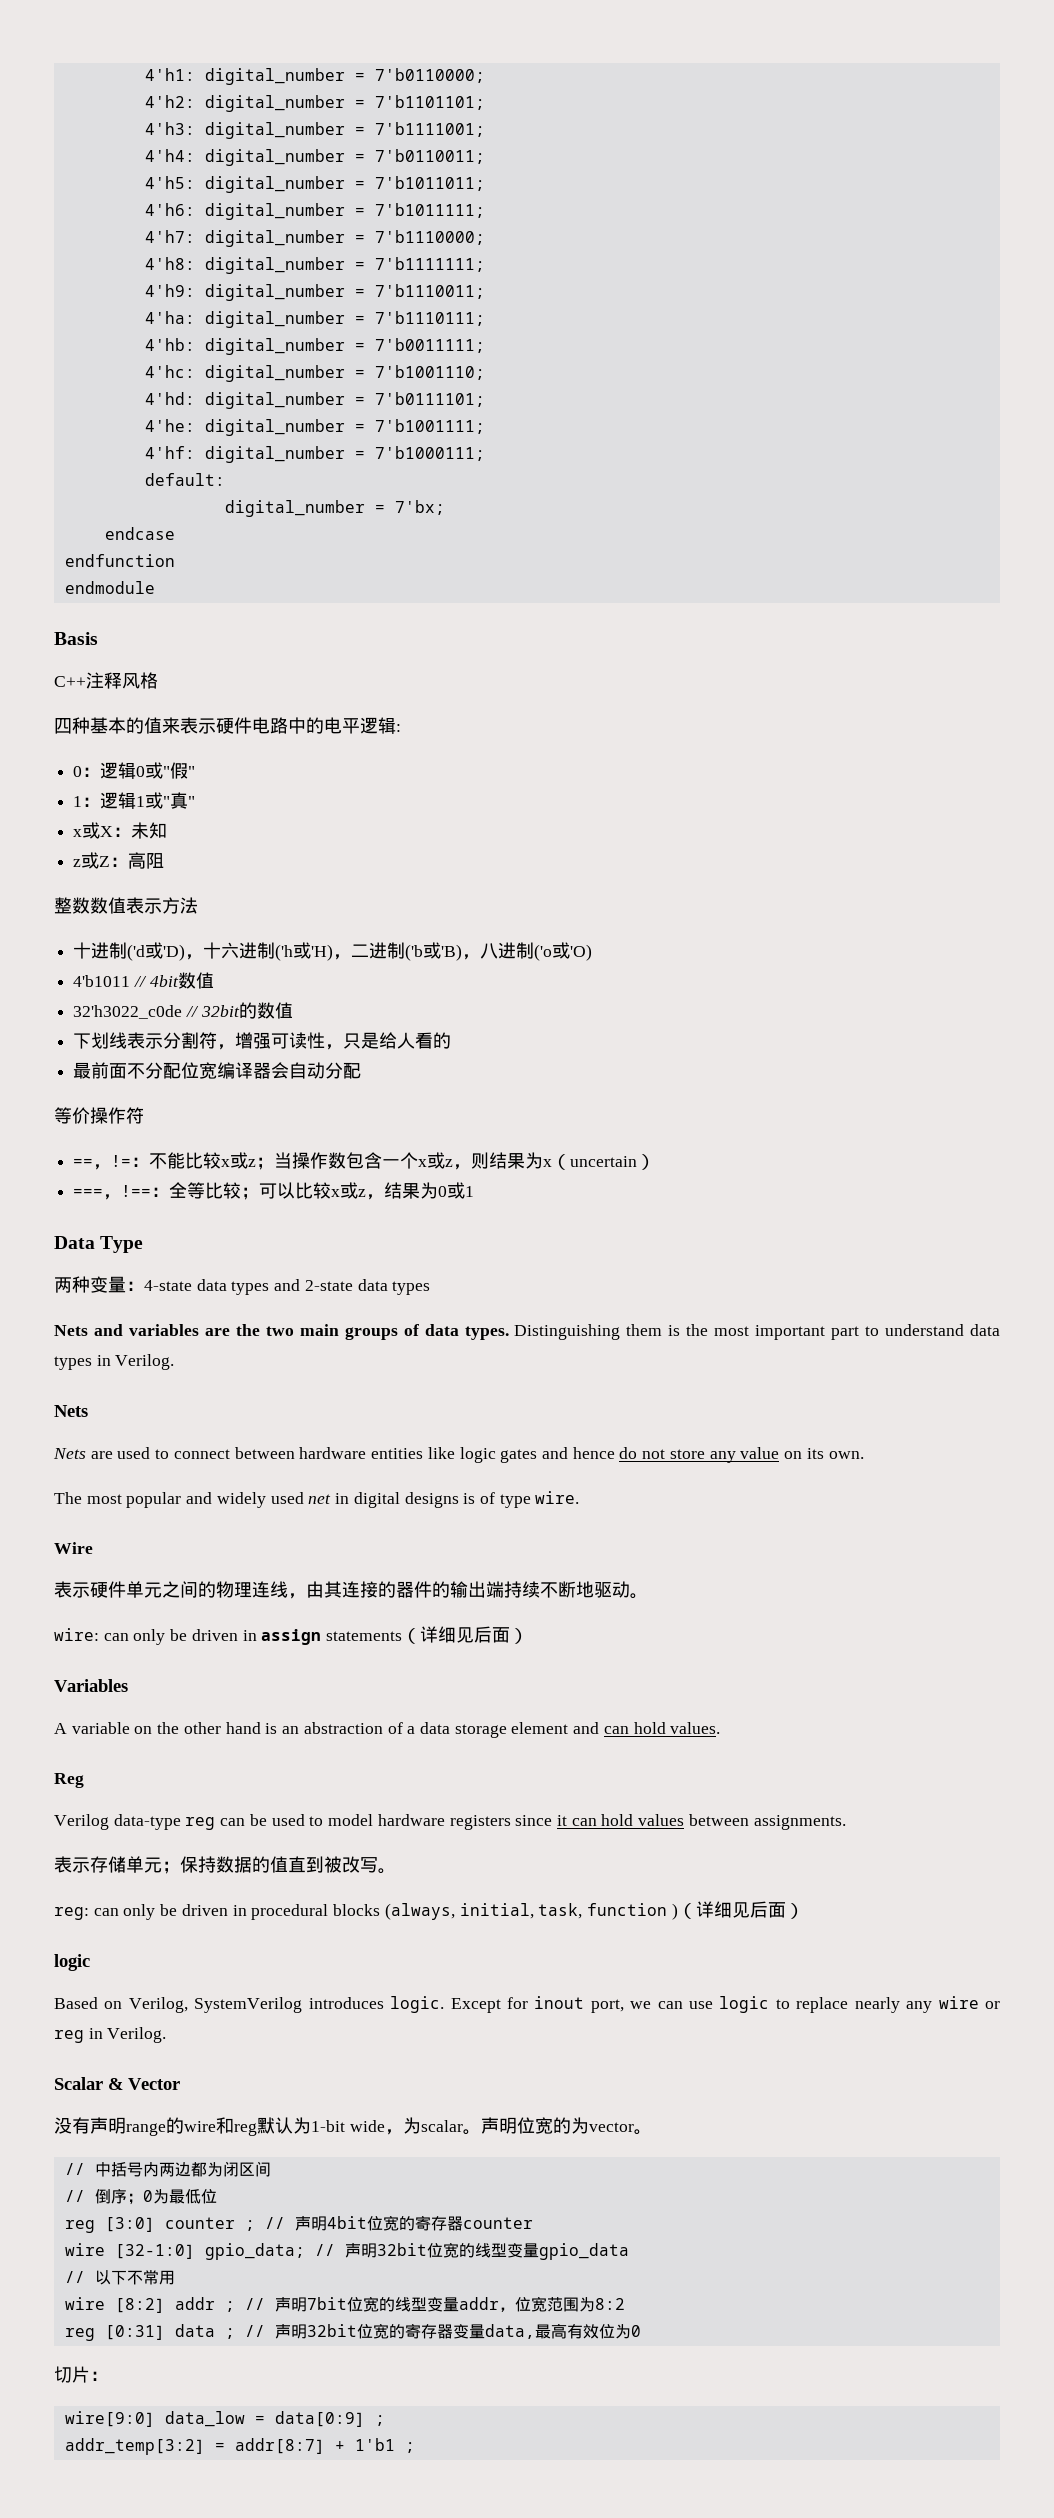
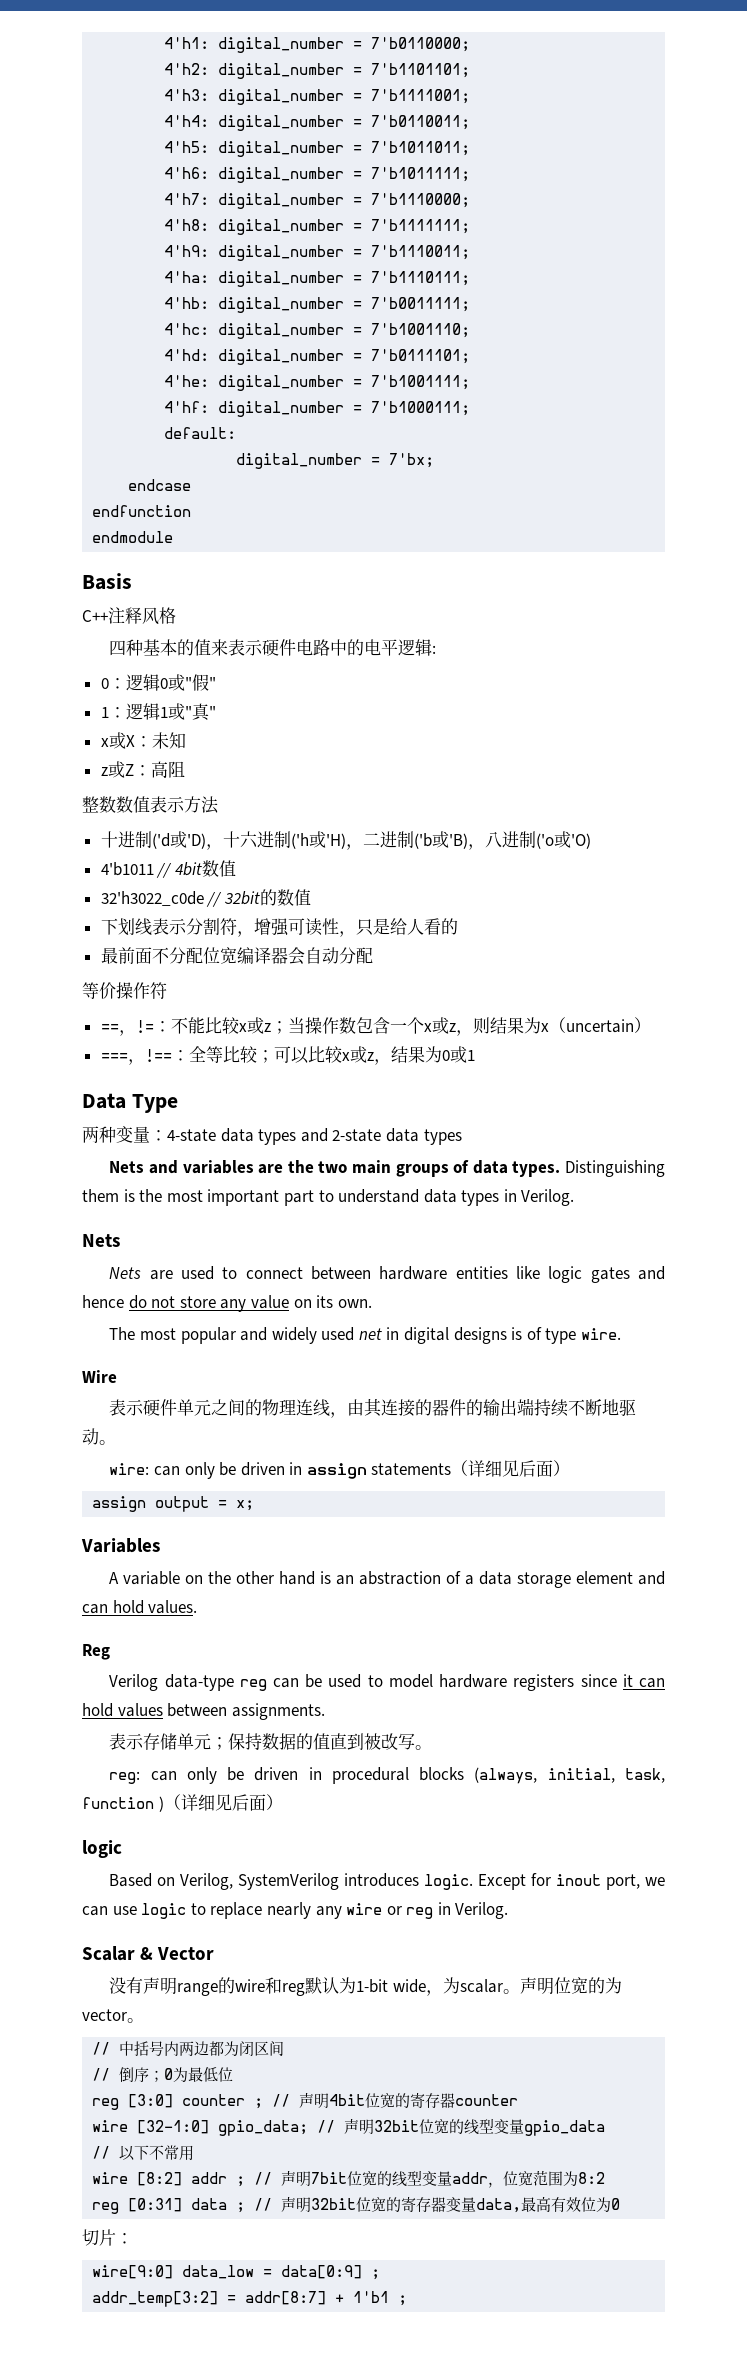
(529, 1636) none -> [92,1496,255,1512] // assign output = x;

